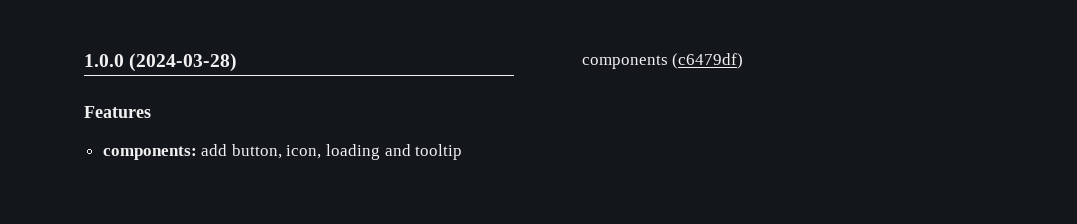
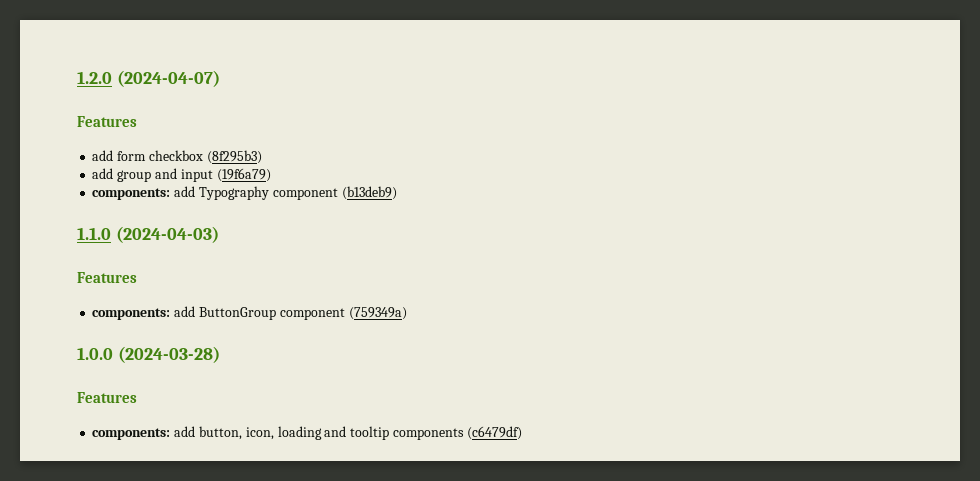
(84, 60) none -> [77,70,220,87] [77,116,137,127] [92,150,262,164] [92,168,271,182] [92,186,397,200] [77,226,219,243] [77,272,137,283] [92,306,407,320] 1.2.0 (2024-04-07) // Features // add form checkbox (8f295b3) // add group and input (19f6a79) // components: add Typography component (b13deb9) // 1.1.0 (2024-04-03) // Features // components: add ButtonGroup component (759349a) //

